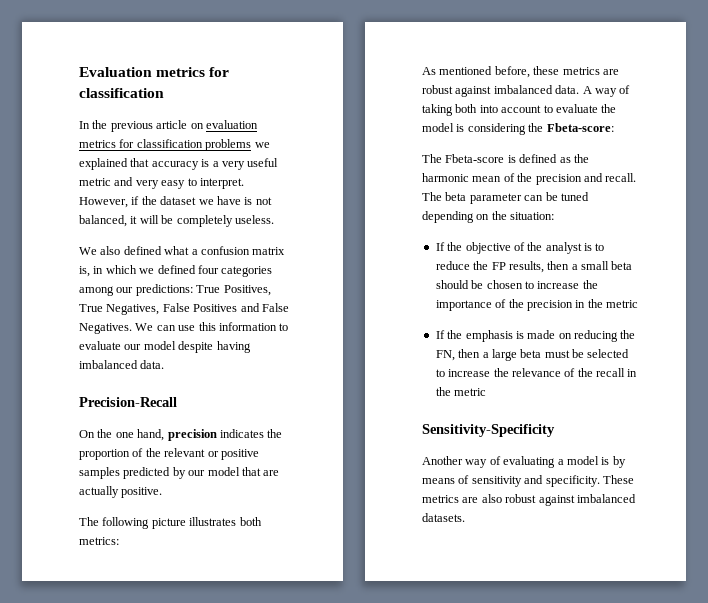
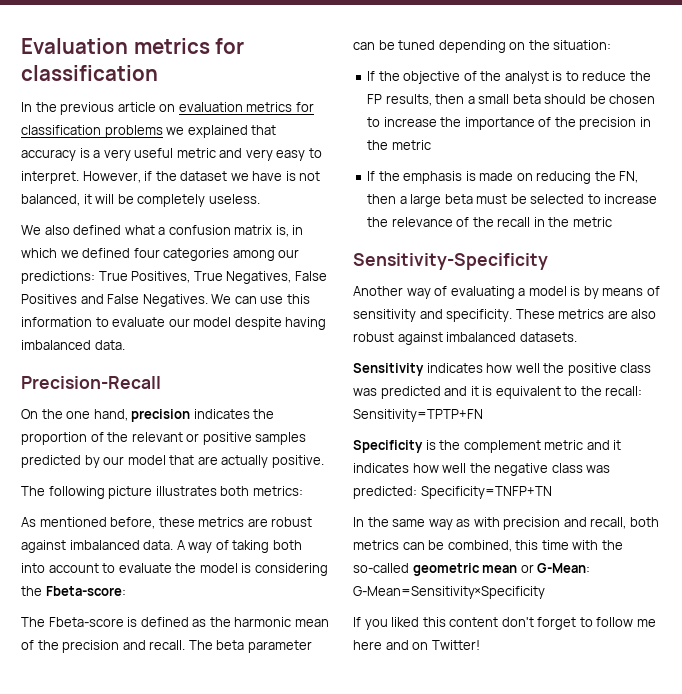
(465, 517) none -> [353,363,652,376] [353,386,643,399] [353,409,483,422] [353,440,622,453] [353,463,611,476] [353,486,552,499] [353,517,659,530] [353,540,623,552] [353,563,591,576] [353,586,545,599] [353,617,656,630] [353,640,480,650] // Sensitivity indicates how well the positive class was predicted and it is equivalent to the recall: Sensitivity=TPTP+FN // Specificity is the complement metric and it indicates how well the negative class was predicted: Specificity=TNFP+TN // In the same way as with precision and recall, both metrics can be combined, this time with the so-called geometric mean or G-Mean: G-Mean=Sensitivity×Specificity // If you liked this content don't forget to follow me here and on Twitter!

